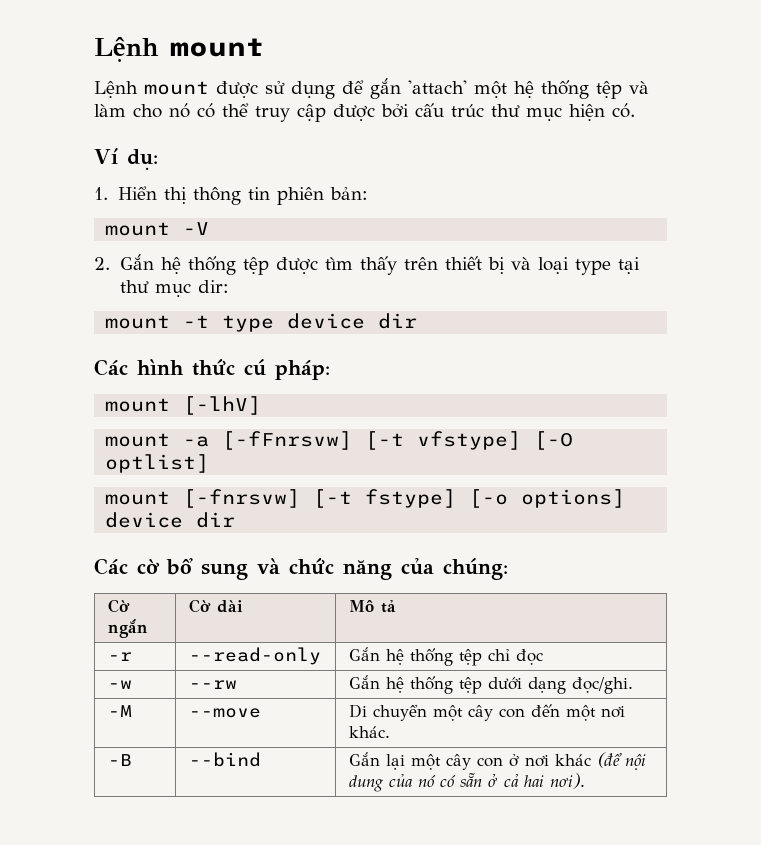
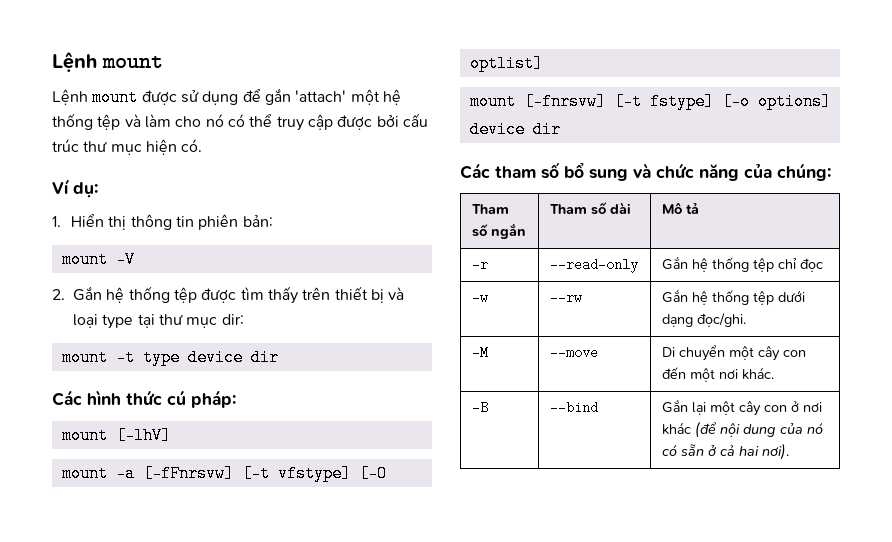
[137,559,160,574] cờ -> [495,162,560,179] tham số
[107,599,130,613] Cờ -> [471,204,509,214] [471,223,488,237] Tham số
[188,599,211,613] Cờ -> [549,201,607,215] Tham số

